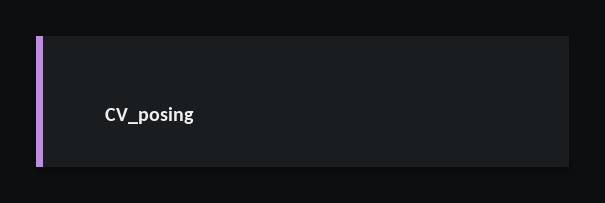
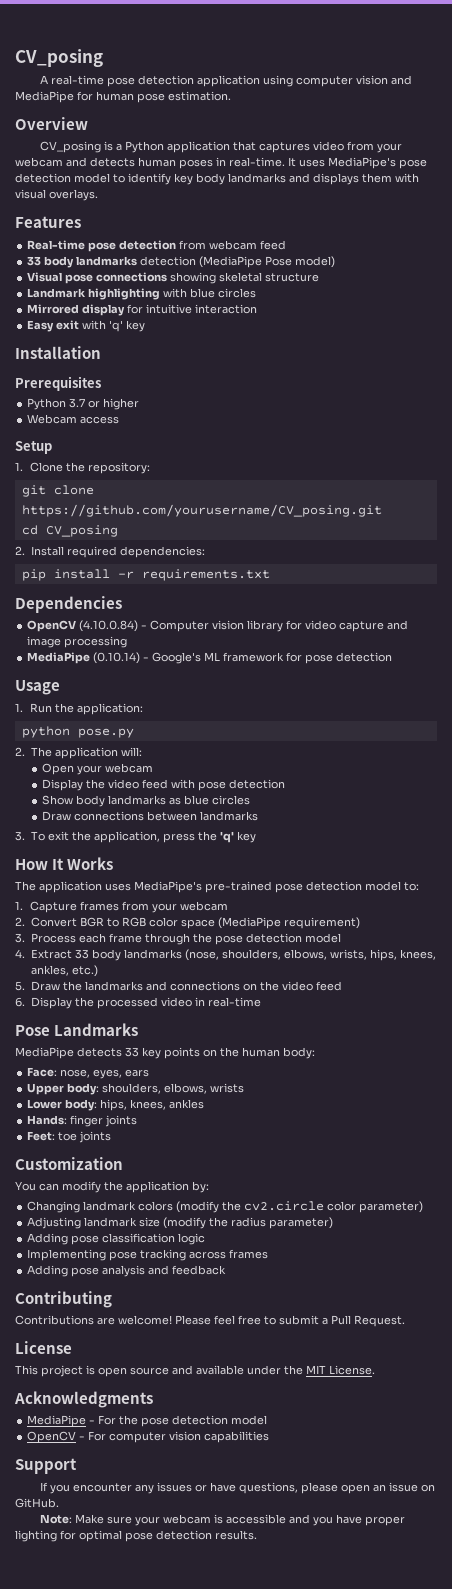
[105,107,194,124] CV_posing -> [15,49,103,67] [40,75,413,87] [15,91,231,103] [15,117,88,130] [40,141,403,153] [15,157,427,169] [15,173,419,185] [15,189,98,201] [15,216,81,228] [27,240,287,252] [27,256,336,268] [27,272,320,284] [27,288,257,300] [27,304,258,316] [27,320,146,332] [15,346,101,359] [15,376,101,391] [27,398,140,410] [27,414,120,424] [15,441,52,454] [15,462,151,474] [21,485,94,497] [21,504,382,517] [21,525,118,537] [15,546,205,558] [21,569,270,581] [15,596,122,613] [27,620,409,632] [27,636,128,648] [27,652,393,664] [15,680,60,695] [15,703,144,715] [21,726,134,738] [15,747,142,759] [42,763,154,775] [42,779,286,791] [42,795,251,807] [42,811,259,821] [15,831,256,843] [15,857,114,870] [15,881,419,893] [15,901,229,913] [15,917,360,929] [15,933,341,945] [15,949,436,961] [30,965,98,977] [15,981,342,991] [15,997,261,1009] [15,1023,139,1036] [15,1047,315,1059] [27,1067,150,1079] [27,1083,245,1095] [27,1099,205,1111] [27,1115,138,1127] [27,1131,112,1143] [15,1157,123,1170] [15,1181,209,1193] [27,1201,424,1213] [27,1217,334,1229] [27,1233,206,1245] [27,1249,269,1261] [27,1265,227,1277] [15,1291,112,1308] [15,1315,405,1327] [15,1341,72,1354] [15,1365,375,1377] [14,1391,153,1408] [27,1415,268,1427] [27,1431,270,1443] [15,1458,77,1474] [40,1482,436,1494] [15,1498,59,1508] [40,1514,406,1526] [15,1530,257,1542] CV_posing // A real-time pose detection application using computer vision and MediaPipe for human pose estimation. // Overview // CV_posing is a Python application that captures video from your webcam and detects human poses in real-time. It uses MediaPipe's pose detection model to identify key body landmarks and displays them with visual overlays. // Features // Real-time pose detection from webcam feed // 33 body landmarks detection (MediaPipe Pose model) // Visual pose connections showing skeletal structure // Landmark highlighting with blue circles // Mirrored display for intuitive interaction // Easy exit with 'q' key // Installation // Prerequisites // Python 3.7 or higher // Webcam access // Setup // 1. Clone the repository: // git clone https://github.com/yourusername/CV_posing.git // cd CV_posing // 2. Install required dependencies: // pip install -r requirements.txt // Dependencies // OpenCV (4.10.0.84) - Computer vision library for video capture and image processing // MediaPipe (0.10.14) - Google's ML framework for pose detection // Usage // 1. Run the application: // python pose.py // 2. The application will: // Open your webcam // Display the video feed with pose detection // Show body landmarks as blue circles // Draw connections between landmarks // 3. To exit the application, press the 'q' key // How It Works // The application uses MediaPipe's pre-trained pose detection model to: // 1. Capture frames from your webcam // 2. Convert BGR to RGB color space (MediaPipe requirement) // 3. Process each frame through the pose detection model // 4. Extract 33 body landmarks (nose, shoulders, elbows, wrists, hips, knees, ankles, etc.) // 5. Draw the landmarks and connections on the video feed // 6. Display the processed video in real-time // Pose Landmarks // MediaPipe detects 33 key points on the human body: // Face: nose, eyes, ears // Upper body: shoulders, elbows, wrists // Lower body: hips, knees, ankles // Hands: finger joints // Feet: toe joints // Customization // You can modify the application by: // Changing landmark colors (modify the cv2.circle color parameter) // Adjusting landmark size (modify the radius parameter) // Adding pose classification logic // Implementing pose tracking across frames // Adding pose analysis and feedback // Contributing // Contributions are welcome! Please feel free to submit a Pull Request. // License // This project is open source and available under the MIT License. // Acknowledgments // MediaPipe - For the pose detection model // OpenCV - For computer vision capabilities // Support // If you encounter any issues or have questions, please open an issue on GitHub. // Note: Make sure your webcam is accessible and you have proper lighting for optimal pose detection results.

